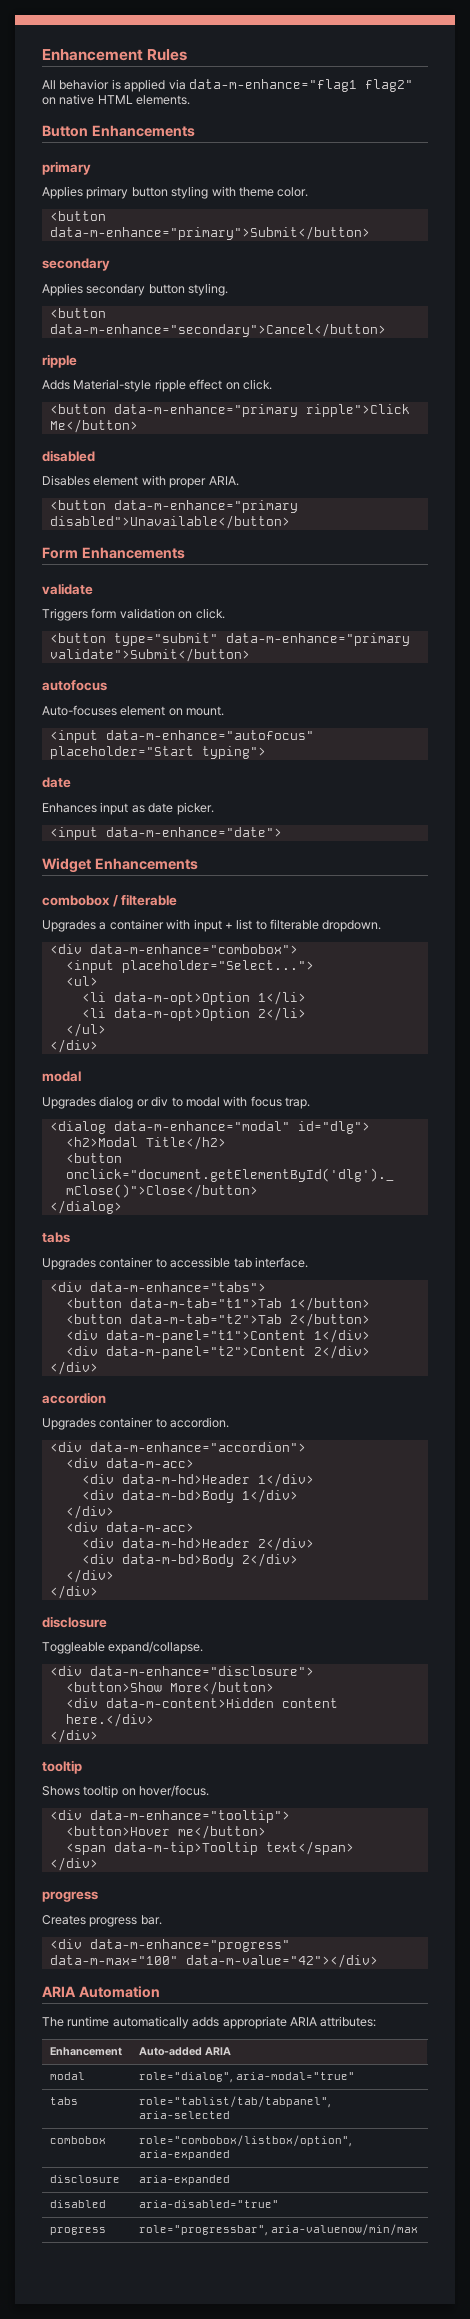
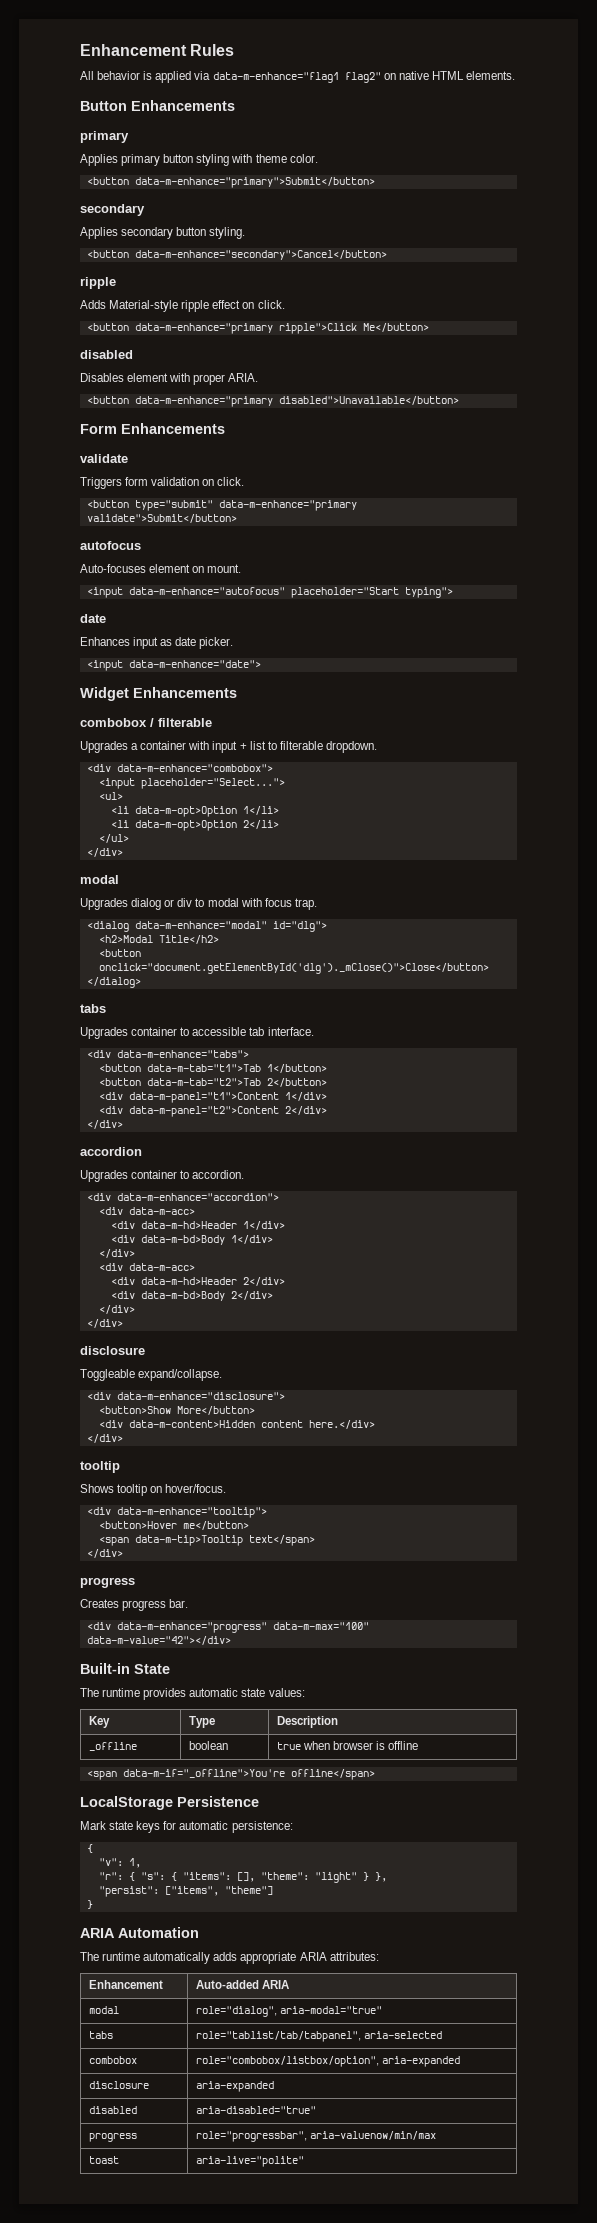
(378, 1961) none -> [80,1663,170,1674] [80,1688,305,1700] [88,1716,110,1728] [188,1716,215,1728] [276,1716,338,1728] [88,1742,137,1751] [188,1741,228,1750] [276,1741,419,1750] [86,1769,375,1780] [80,1796,259,1810] [80,1821,293,1833] [86,1844,93,1853] [98,1858,141,1868] [98,1872,387,1883] [98,1886,273,1897] [86,1900,93,1909] // Built-in State // The runtime provides automatic state values: // Key | Type | Description // _offline | boolean | true when browser is offline // <span data-m-if="_offline">You're offline</span> // LocalStorage Persistence // Mark state keys for automatic persistence: // { // "v": 1, // "r": { "s": { "items": [], "theme": "light" } }, // "persist": ["items", "theme"] // }
(419, 2229) none -> [88,2156,119,2164] [195,2156,304,2167] // toast | aria-live="polite"

